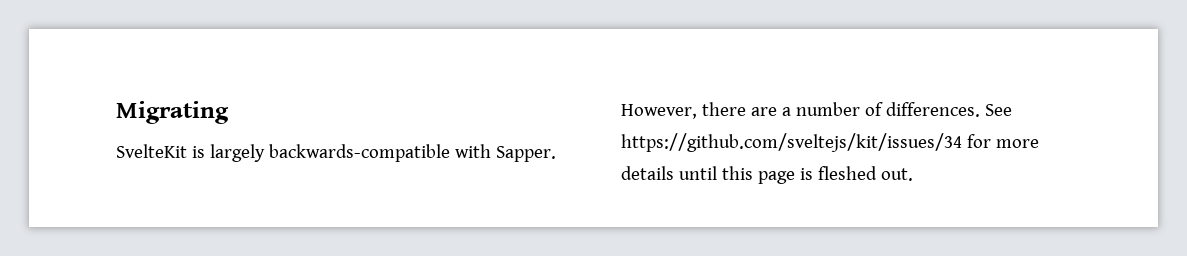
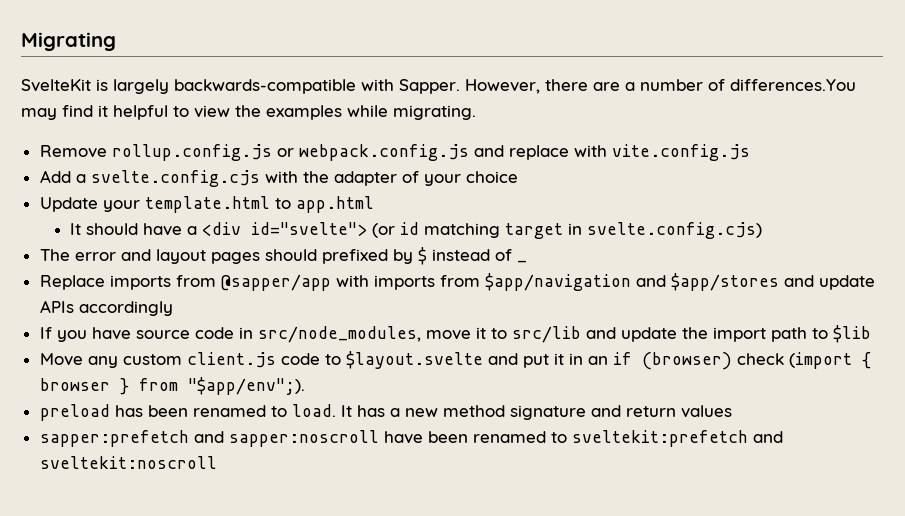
[885,102,1012,117] [621,133,1039,152] [621,166,913,184] differences. See https://github.com/sveltejs/kit/issues/34 for more details until this page is fleshed out. -> [730,79,856,91] [21,105,476,120] [39,144,750,161] [39,170,518,187] [39,196,374,213] [70,222,763,239] [39,247,527,265] [39,273,875,291] [39,300,173,316] [39,325,871,343] [39,351,871,370] [39,377,305,395] [39,404,732,421] [39,430,783,447] [39,456,217,469] differences.You may find it helpful to view the examples while migrating. // Remove rollup.config.js or webpack.config.js and replace with vite.config.js // Add a svelte.config.cjs with the adapter of your choice // Update your template.html to app.html // It should have a <div id="svelte"> (or id matching target in svelte.config.cjs) // The error and layout pages should prefixed by $ instead of _ // Replace imports from @sapper/app with imports from $app/navigation and $app/stores and update APIs accordingly // If you have source code in src/node_modules, move it to src/lib and update the import path to $lib // Move any custom client.js code to $layout.svelte and put it in an if (browser) check (import { browser } from "$app/env";). // preload has been renamed to load. It has a new method signature and return values // sapper:prefetch and sapper:noscroll have been renamed to sveltekit:prefetch and sveltekit:noscroll

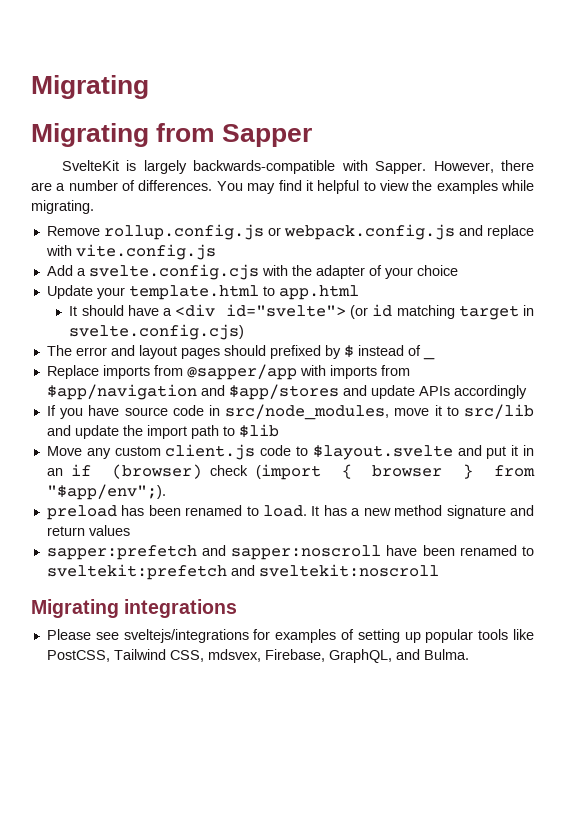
[21,32,116,51] Migrating -> [31,75,149,99] [31,123,313,147] Migrating // Migrating from Sapper
[730,79,856,91] differences.You -> [138,180,243,191] differences. You
(217, 462) none -> [31,599,238,618] [46,629,534,643] [46,649,469,663] // Migrating integrations // Please see sveltejs/integrations for examples of setting up popular tools like PostCSS, Tailwind CSS, mdsvex, Firebase, GraphQL, and Bulma.

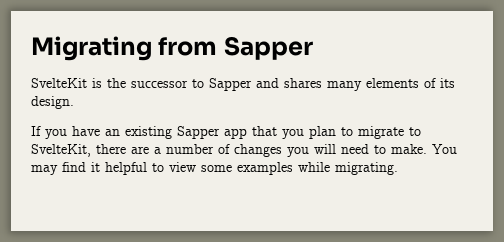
[31,75,149,99] [31,123,149,147] Migrating // Migrating -> [31,36,152,61] Migrating
[143,160,494,174] largely backwards-compatible with Sapper. However, -> [107,78,455,91] [31,96,74,109] [31,126,421,139] [31,144,91,157] the successor to Sapper and shares many elements of its design. // If you have an existing Sapper app that you plan to migrate to SvelteKit,
[138,180,213,191] differences. -> [234,144,427,157] changes you will need to make.
[412,180,433,191] the -> [201,165,232,172] some
[46,224,534,240] [45,244,216,260] [46,264,458,280] [46,285,359,300] [69,304,535,320] [69,324,245,340] [46,345,421,359] [422,356,435,360] [46,364,410,380] [46,384,527,400] [46,404,534,420] [46,424,279,439] [46,444,534,460] [46,464,535,480] [46,484,166,500] [46,505,535,520] [46,525,130,536] [46,545,534,560] [46,564,439,580] [31,599,238,618] [46,629,534,643] [46,649,469,663] // Remove rollup.config.js or webpack.config.js and replace with vite.config.js // Add a svelte.config.cjs with the adapter of your choice // Update your template.html to app.html // It should have a <div id="svelte"> (or id matching target in svelte.config.cjs) // The error and layout pages should prefixed by $ instead of _ // Replace imports from @sapper/app with imports from $app/navigation and $app/stores and update APIs accordingly // If you have source code in src/node_modules, move it to src/lib and update the import path to $lib // Move any custom client.js code to $layout.svelte and put it in an if (browser) check (import { browser } from "$app/env";). // preload has been renamed to load. It has a new method signature and return values // sapper:prefetch and sapper:noscroll have been renamed to sveltekit:prefetch and sveltekit:noscroll // Migrating integrations // Please see sveltejs/integrations for examples of setting up popular tools like PostCSS, Tailwind CSS, mdsvex, Firebase, GraphQL, and Bulma. -> (398, 168) none

